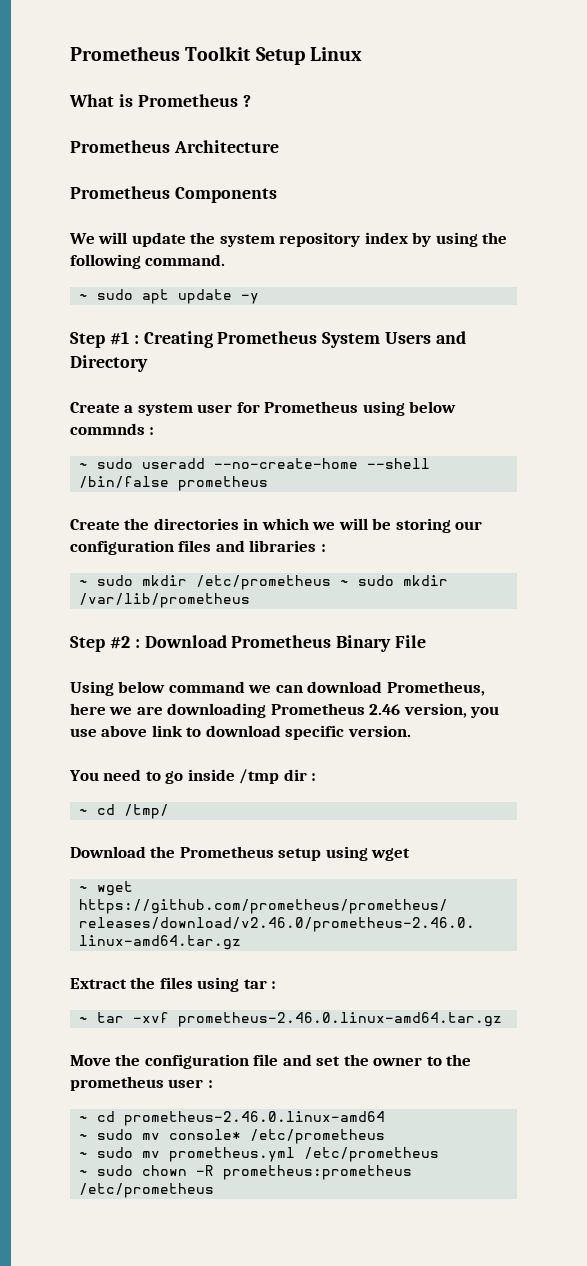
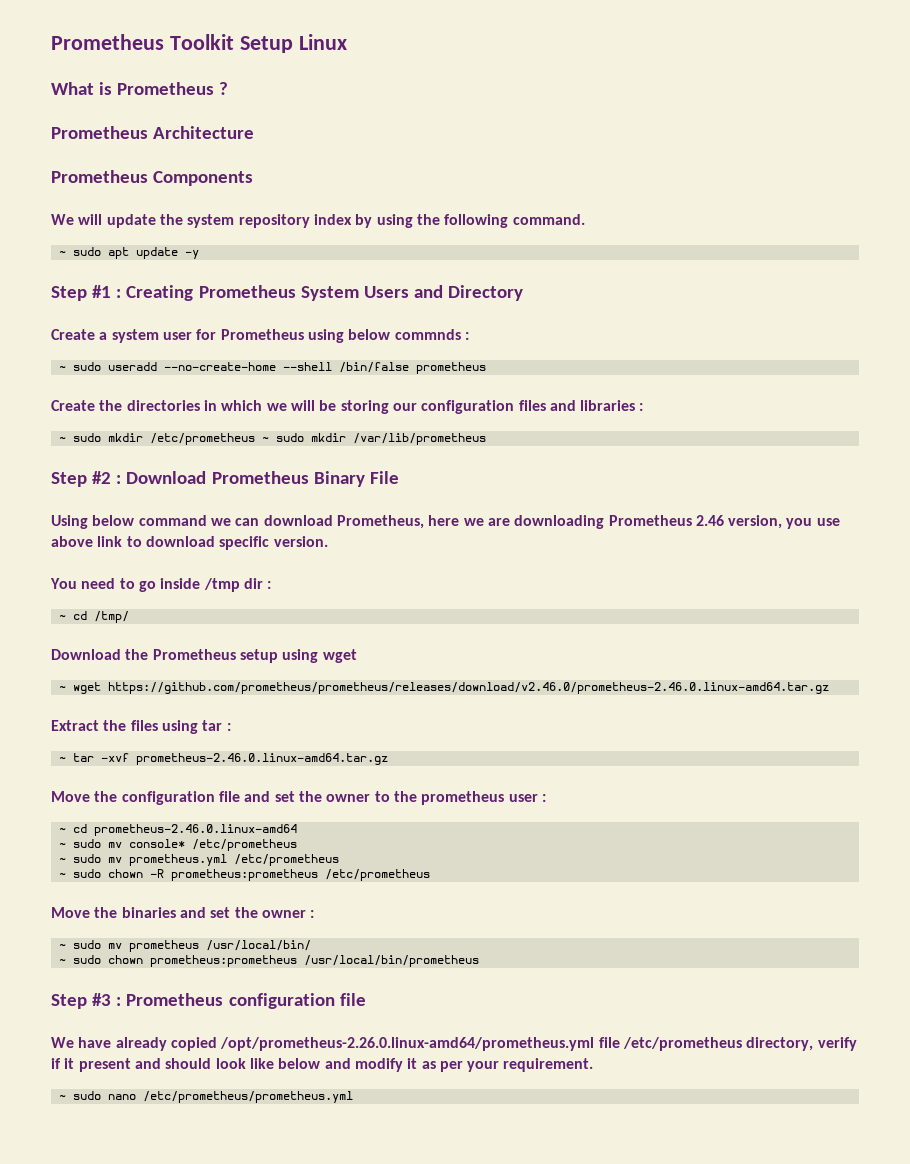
(215, 1190) none -> [51,907,315,918] [59,940,312,952] [59,955,480,967] [51,993,366,1009] [51,1037,857,1051] [51,1058,594,1072] [59,1091,354,1103] // Move the binaries and set the owner : // ~ sudo mv prometheus /usr/local/bin/ // ~ sudo chown prometheus:prometheus /usr/local/bin/prometheus // Step #3 : Prometheus configuration file // We have already copied /opt/prometheus-2.26.0.linux-amd64/prometheus.yml file /etc/prometheus directory, verify if it present and should look like below and modify it as per your requirement. // ~ sudo nano /etc/prometheus/prometheus.yml

